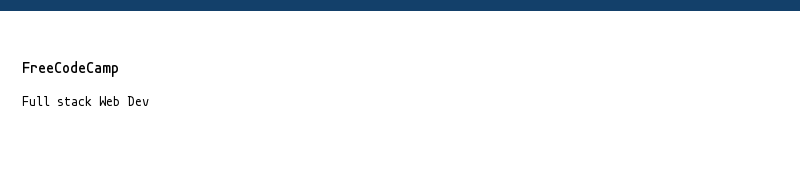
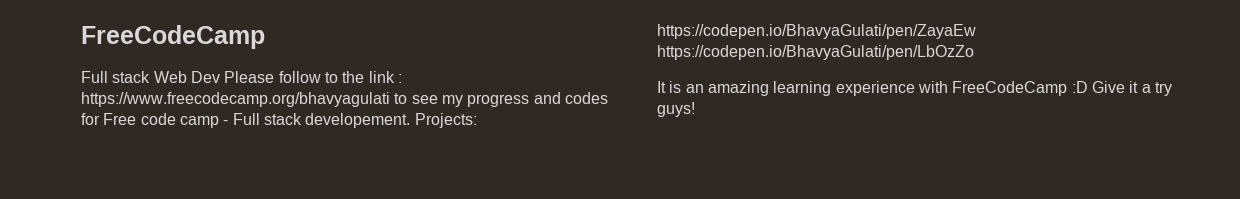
(149, 101) none -> [224,71,402,83] [81,92,608,107] [81,113,477,128] [657,24,976,39] [657,45,974,60] [657,81,1172,96] [657,102,695,117] Please follow to the link : https://www.freecodecamp.org/bhavyagulati to see my progress and codes for Free code camp - Full stack developement. Projects: https://codepen.io/BhavyaGulati/pen/ZayaEw https://codepen.io/BhavyaGulati/pen/LbOzZo // It is an amazing learning experience with FreeCodeCamp :D Give it a try guys!

